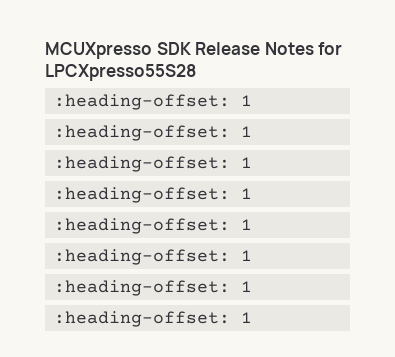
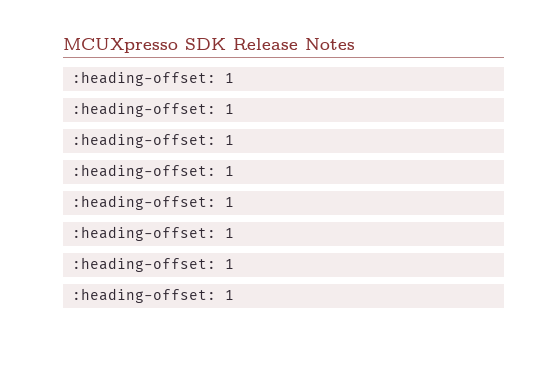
[318,42,343,55] [45,64,196,81] for LPCXpresso55S28 -> (355, 44) none

